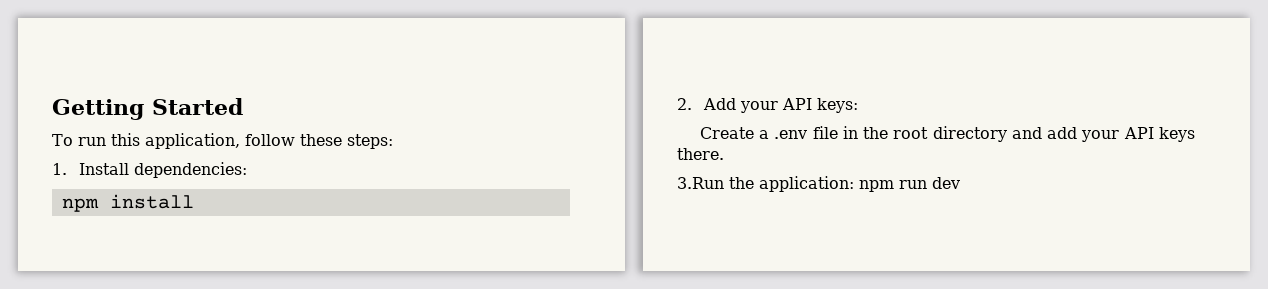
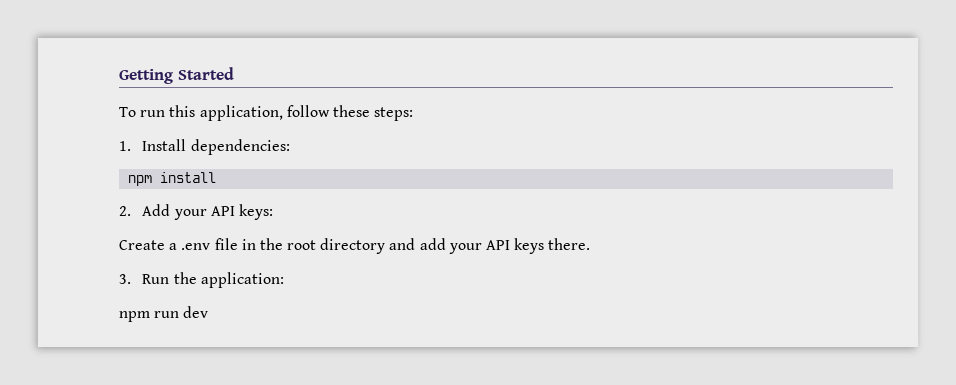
[677,177,724,189] 3.Run -> [119,274,170,284] 3. Run
(854, 184) none -> (284, 280) //

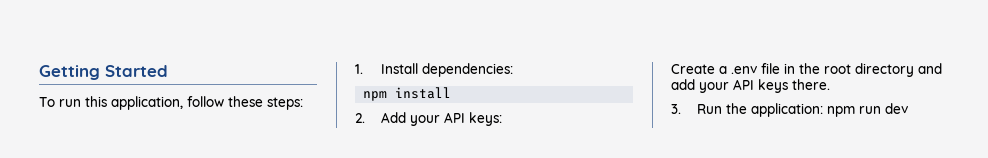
(284, 280) // -> (823, 110) none

